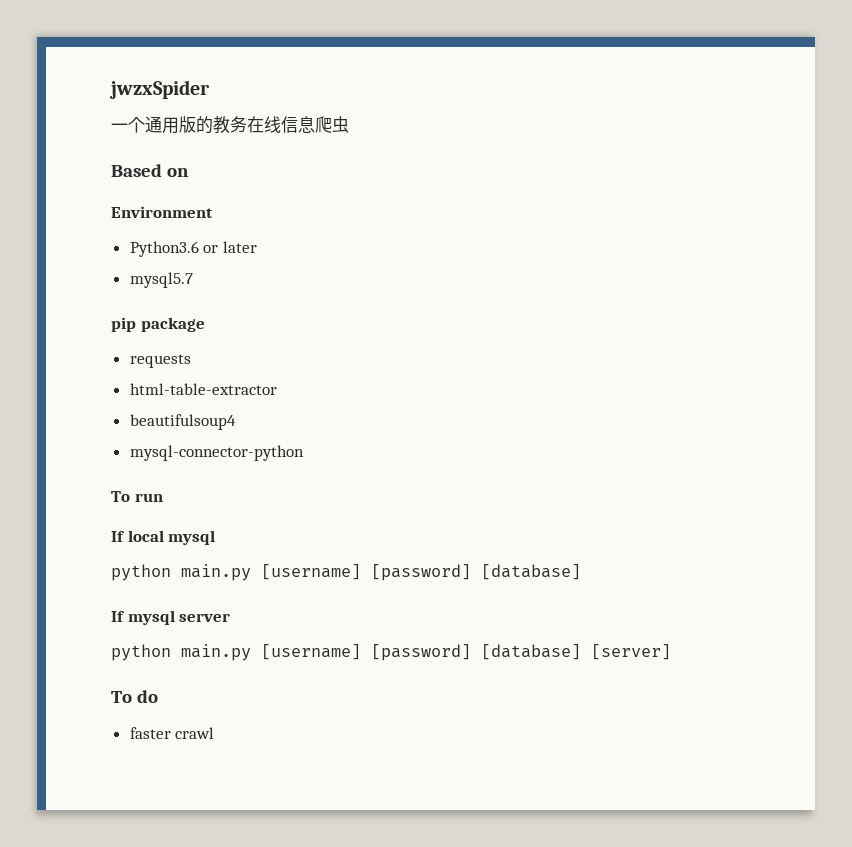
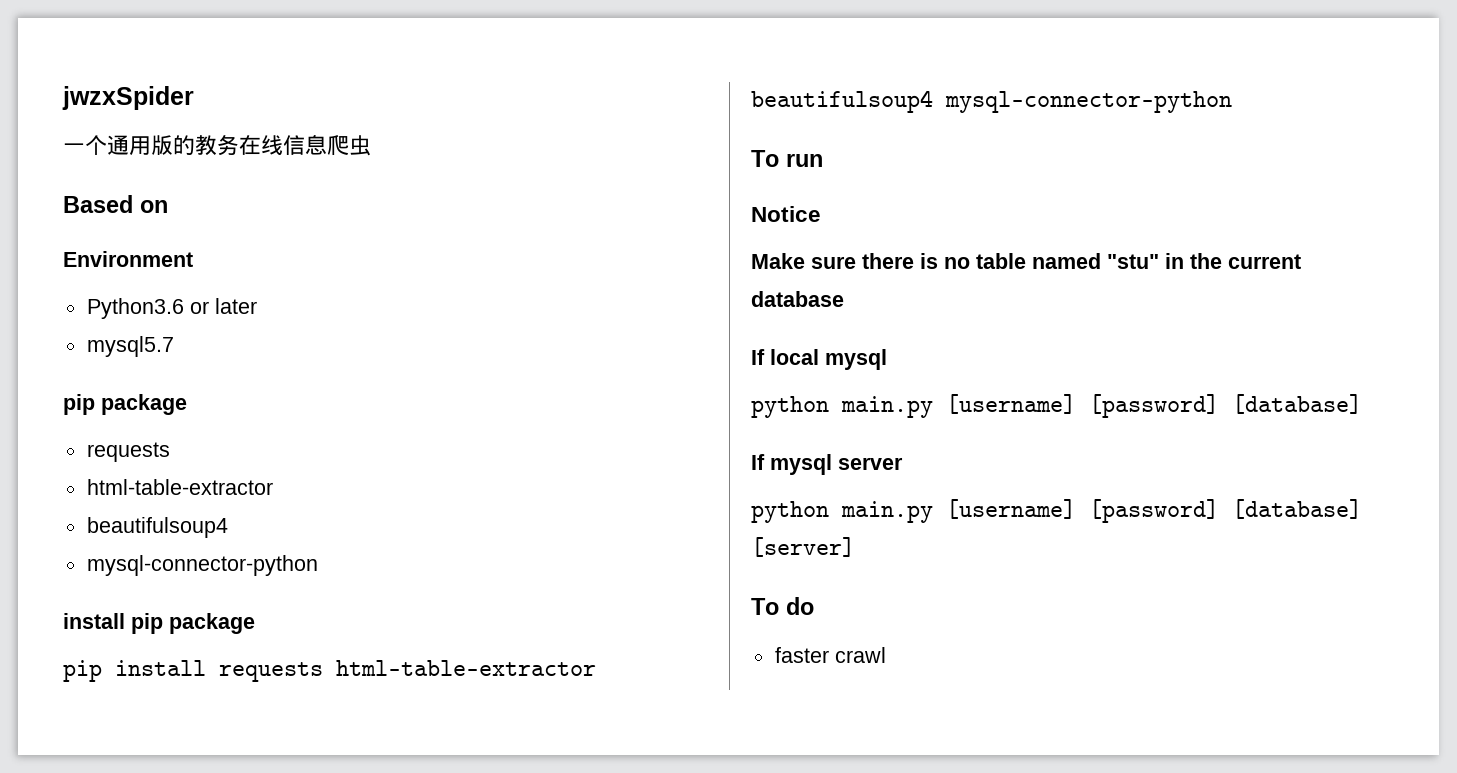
[111,491,163,502] To run -> [63,613,255,634] [63,660,596,682] [751,90,1232,113] [751,150,823,167] [751,206,821,222] [751,253,1301,269] [751,291,844,307] install pip package // pip install requests html-table-extractor beautifulsoup4 mysql-connector-python // To run // Notice // Make sure there is no table named "stu" in the current database

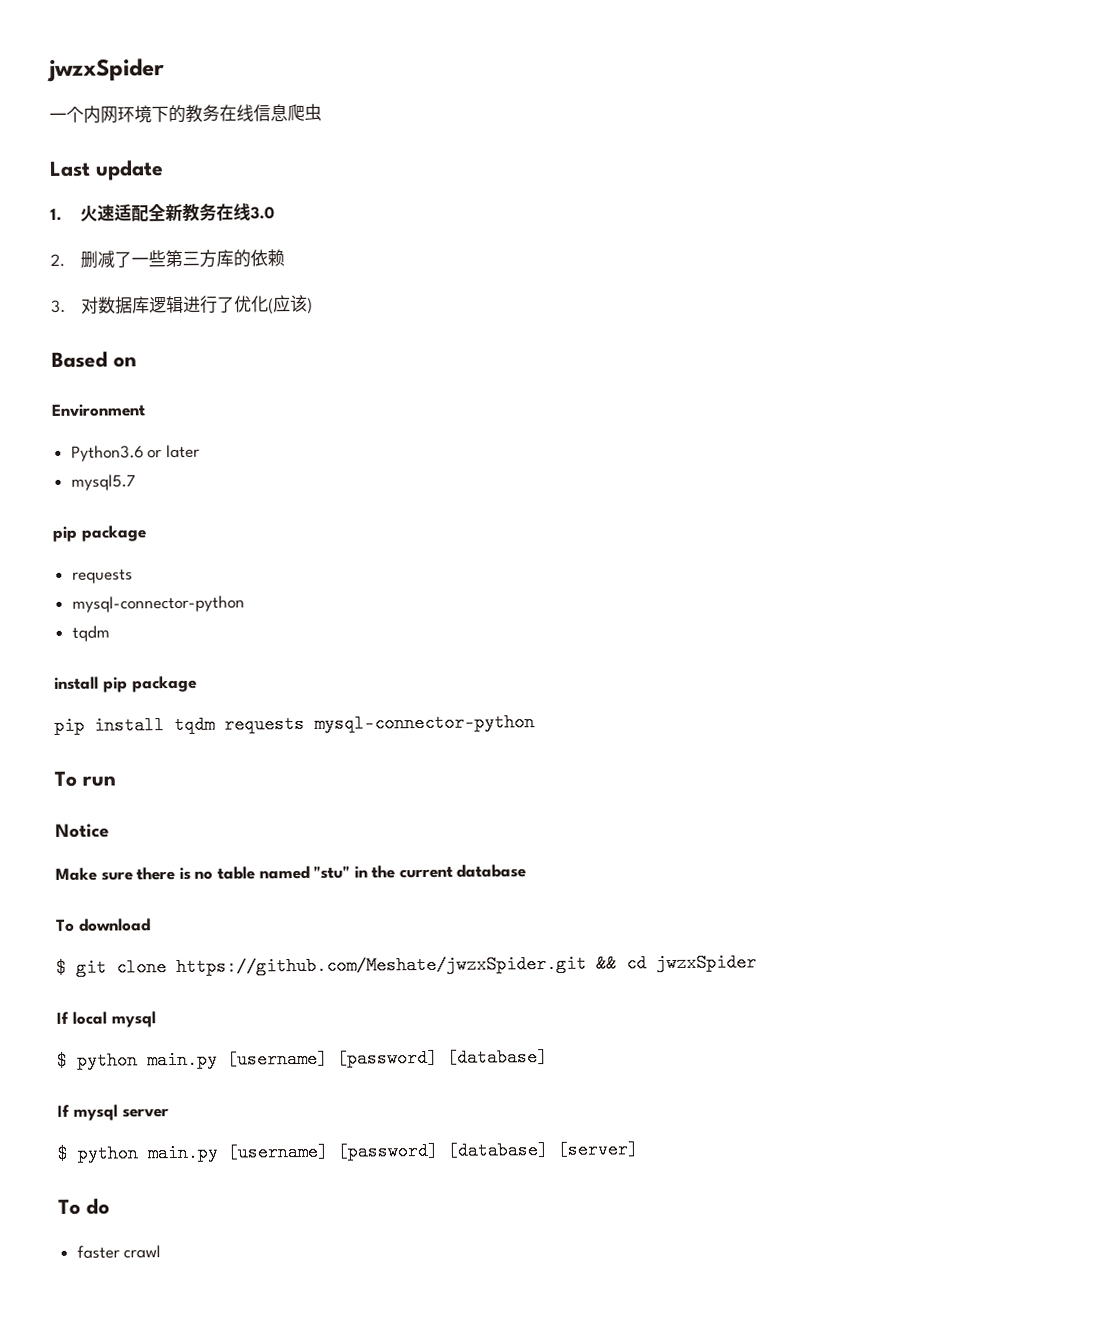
[107,135,173,155] 通用版 -> [83,105,169,124] 内网环境下
(371, 145) none -> [49,160,164,181] [50,203,276,222] [50,249,286,269] [51,294,314,315] // Last update // 1.火速适配全新教务在线3.0 // 2.删减了一些第三方库的依赖 // 3.对数据库逻辑进行了优化(应该)
[86,479,273,495] [86,517,228,538] [86,555,318,576] html-table-extractor // beautifulsoup4 // mysql-connector-python -> [71,595,245,613] [71,625,110,642] mysql-connector-python // tqdm
[219,660,596,682] [751,90,933,113] requests html-table-extractor beautifulsoup4 -> [174,714,305,734] tqdm requests
(844, 299) none -> [56,918,151,932] [56,953,757,977] // To download // $ git clone https://github.com/Meshate/jwzxSpider.git && cd jwzxSpider
(887, 359) none -> [57,1051,68,1070] $
(903, 463) none -> [57,1144,69,1163] $

